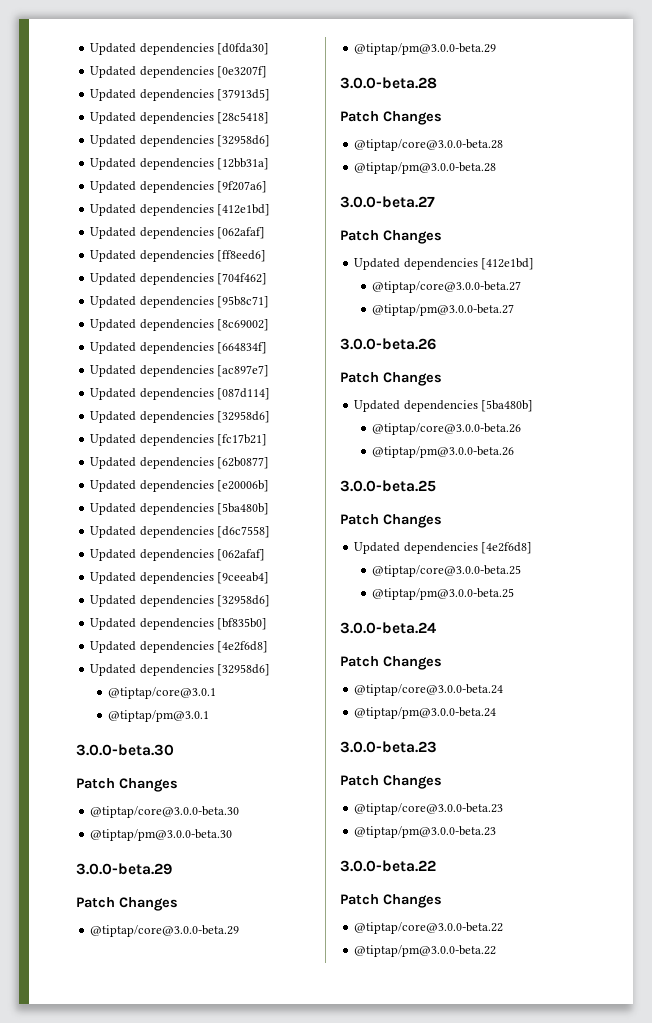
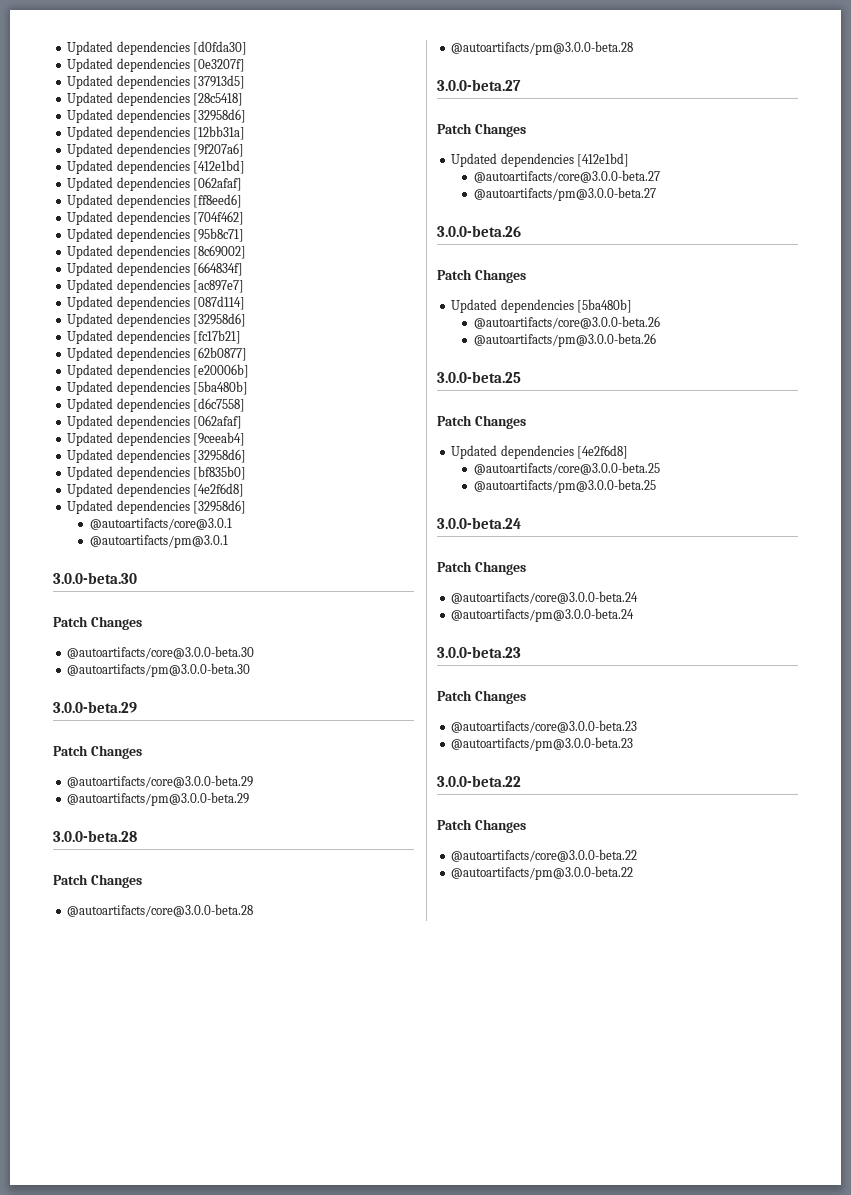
[108,687,217,699] [108,710,210,722] @tiptap/core@3.0.1 // @tiptap/pm@3.0.1 -> [89,518,232,530] [89,535,228,548] @autoartifacts/core@3.0.1 // @autoartifacts/pm@3.0.1
[90,806,240,818] [90,829,233,841] @tiptap/core@3.0.0-beta.30 // @tiptap/pm@3.0.0-beta.30 -> [67,646,255,659] [67,663,251,677] @autoartifacts/core@3.0.0-beta.30 // @autoartifacts/pm@3.0.0-beta.30
[90,925,240,937] [354,43,497,55] @tiptap/core@3.0.0-beta.29 // @tiptap/pm@3.0.0-beta.29 -> [67,775,254,788] [67,792,250,806] @autoartifacts/core@3.0.0-beta.29 // @autoartifacts/pm@3.0.0-beta.29
[354,139,504,151] [354,162,497,174] @tiptap/core@3.0.0-beta.28 // @tiptap/pm@3.0.0-beta.28 -> [67,904,254,917] [451,41,634,55] @autoartifacts/core@3.0.0-beta.28 // @autoartifacts/pm@3.0.0-beta.28
[372,281,522,293] [372,304,515,316] @tiptap/core@3.0.0-beta.27 // @tiptap/pm@3.0.0-beta.27 -> [473,170,660,183] [473,187,656,201] @autoartifacts/core@3.0.0-beta.27 // @autoartifacts/pm@3.0.0-beta.27
[372,423,522,435] [372,446,515,458] @tiptap/core@3.0.0-beta.26 // @tiptap/pm@3.0.0-beta.26 -> [473,316,660,329] [473,333,656,347] @autoartifacts/core@3.0.0-beta.26 // @autoartifacts/pm@3.0.0-beta.26
[372,565,522,577] [372,588,515,600] @tiptap/core@3.0.0-beta.25 // @tiptap/pm@3.0.0-beta.25 -> [473,462,660,475] [473,479,656,493] @autoartifacts/core@3.0.0-beta.25 // @autoartifacts/pm@3.0.0-beta.25
[354,684,504,696] [354,707,497,719] @tiptap/core@3.0.0-beta.24 // @tiptap/pm@3.0.0-beta.24 -> [451,591,639,604] [451,608,635,622] @autoartifacts/core@3.0.0-beta.24 // @autoartifacts/pm@3.0.0-beta.24
[354,803,504,815] [354,826,497,838] @tiptap/core@3.0.0-beta.23 // @tiptap/pm@3.0.0-beta.23 -> [451,720,638,733] [451,737,634,751] @autoartifacts/core@3.0.0-beta.23 // @autoartifacts/pm@3.0.0-beta.23
[354,922,504,934] [354,945,497,957] @tiptap/core@3.0.0-beta.22 // @tiptap/pm@3.0.0-beta.22 -> [451,849,638,862] [451,866,634,880] @autoartifacts/core@3.0.0-beta.22 // @autoartifacts/pm@3.0.0-beta.22

